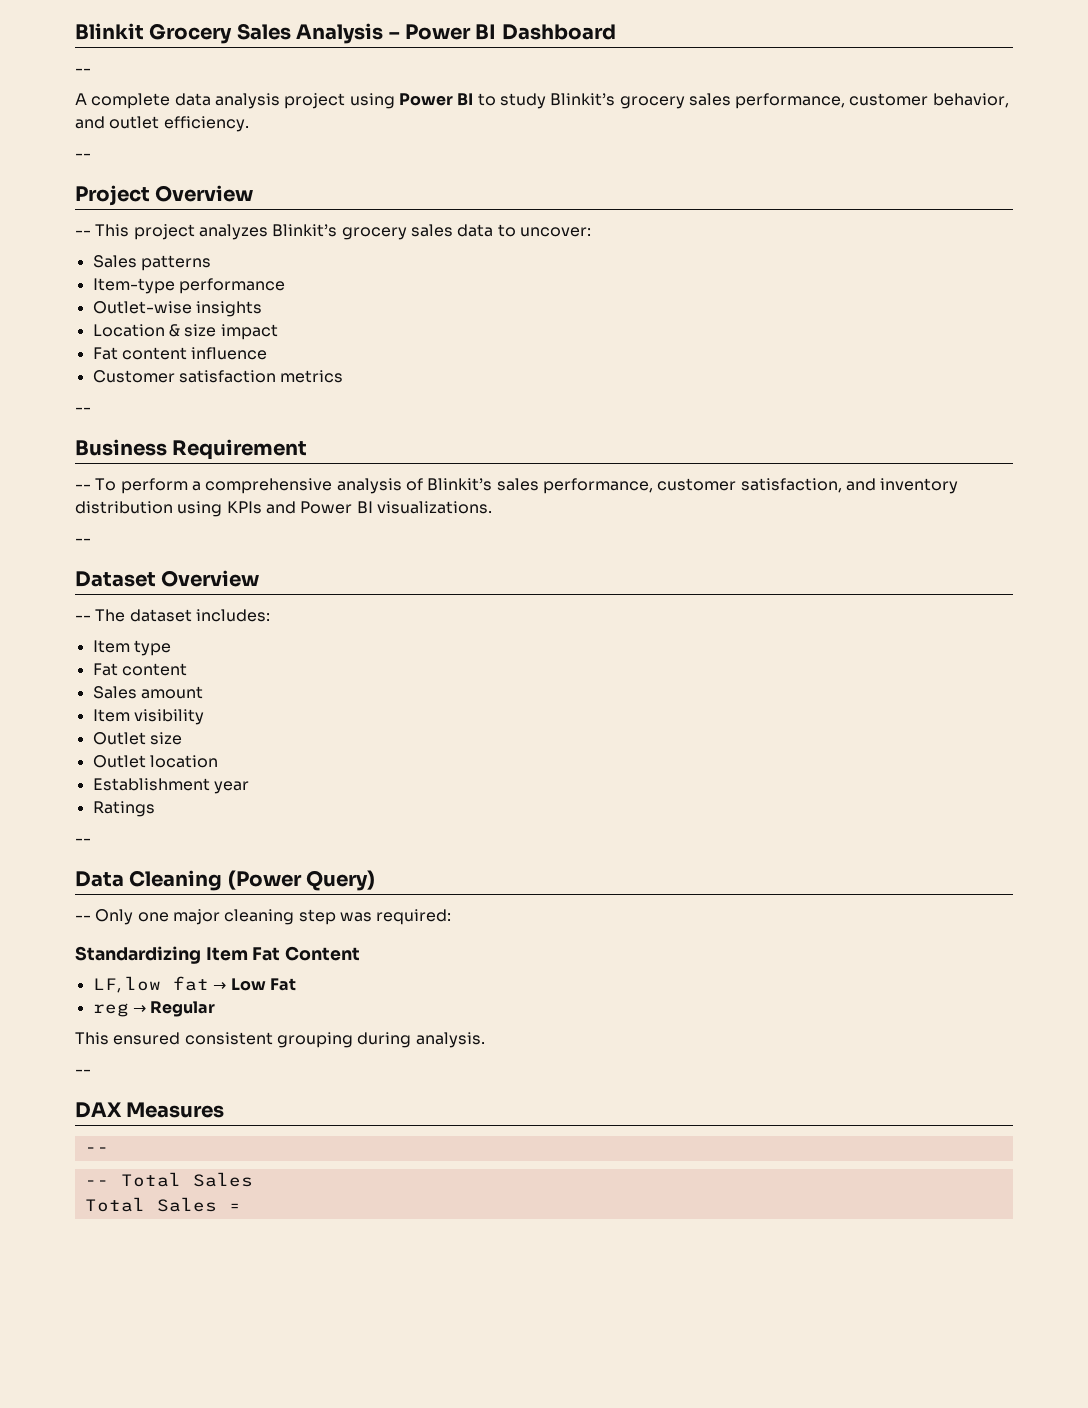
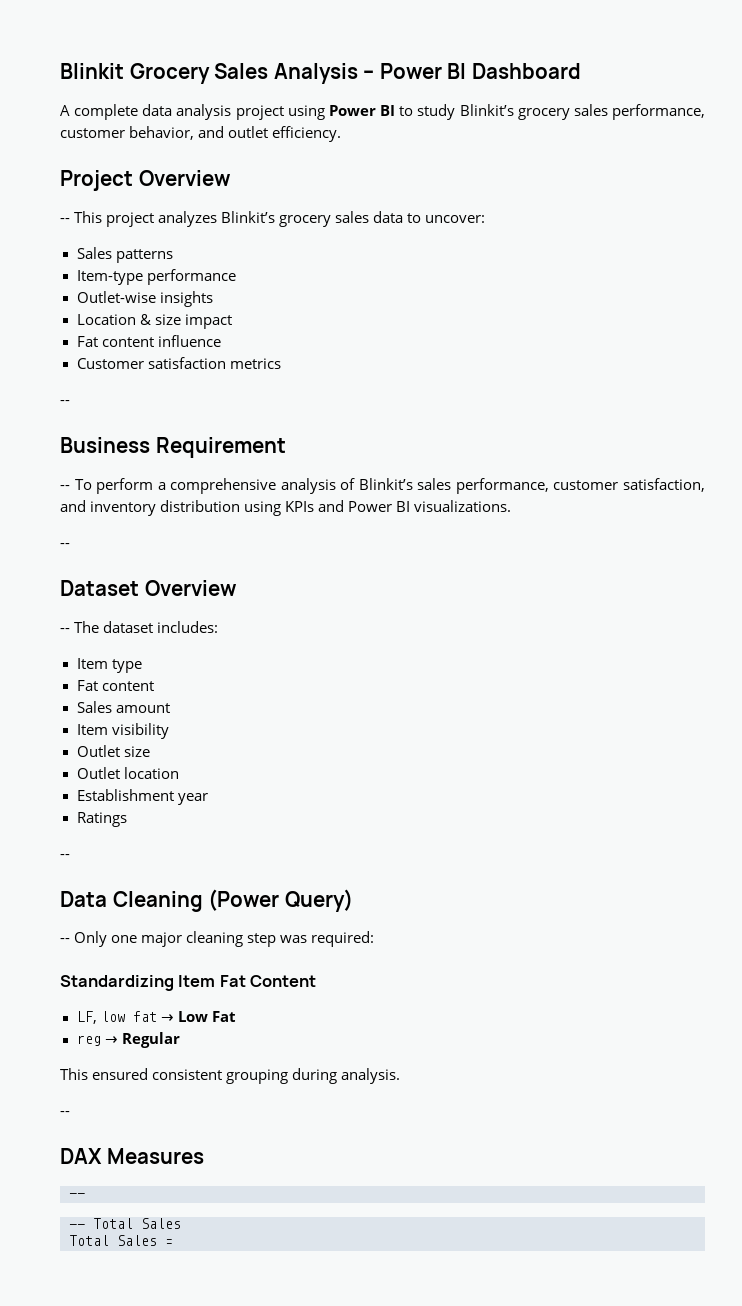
[75,68,91,74] // -- -> (581, 71) none
[75,153,91,159] // -- -> (342, 134) none

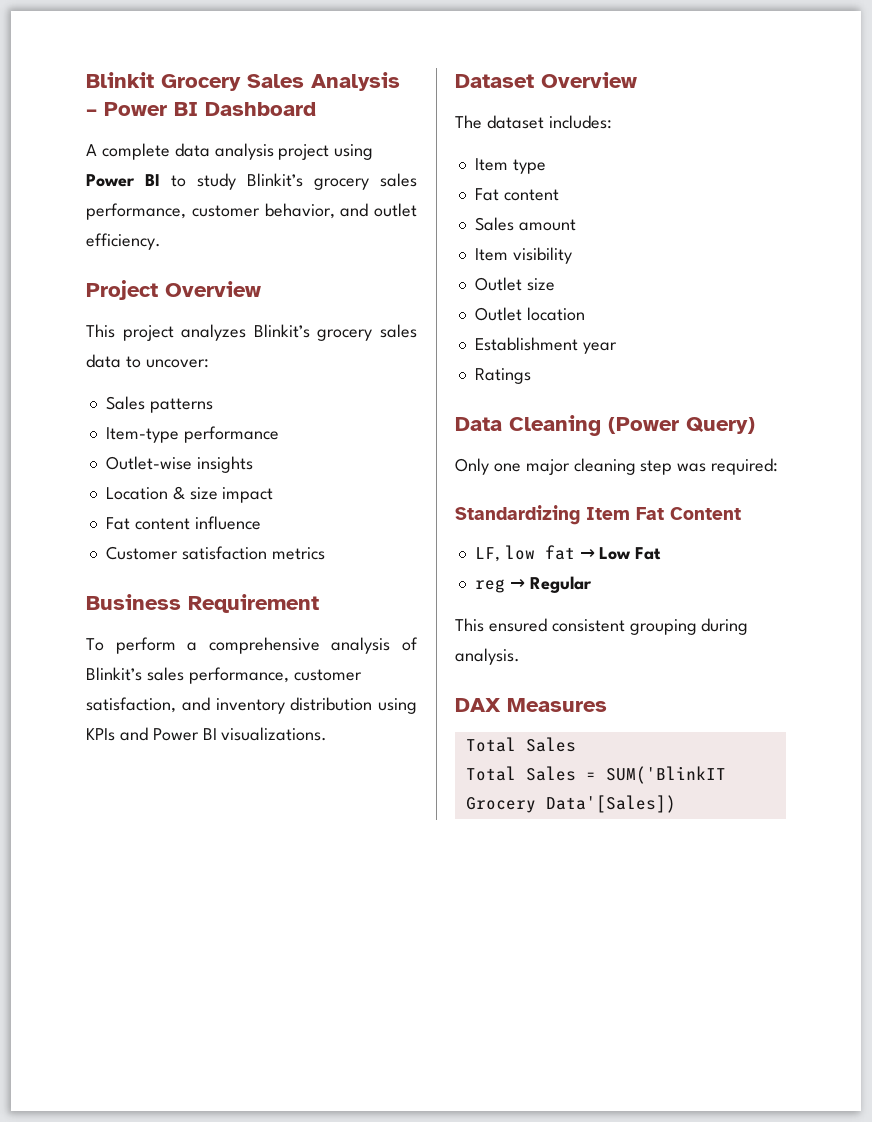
[60,218,70,223] -- -> (261, 289) none
[60,400,70,405] // -- -> (325, 553) none
[60,485,70,490] -- -> (319, 603) none
[60,543,70,548] // -- -> (328, 734) none
[60,628,70,633] -- -> (637, 80) none
[60,854,70,859] // -- -> (531, 376) none
[60,938,70,943] -- -> (755, 425) none
[60,1111,70,1116] // -- -> (520, 656) none
[69,1193,85,1198] [69,1224,85,1229] -- // -- -> (607, 705) none
(173, 1242) none -> [605,766,726,784] [465,795,676,813] SUM('BlinkIT Grocery Data'[Sales])

